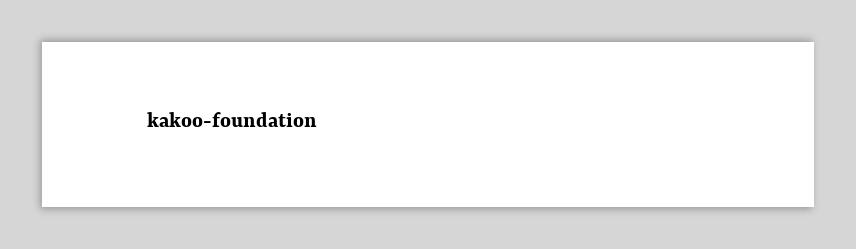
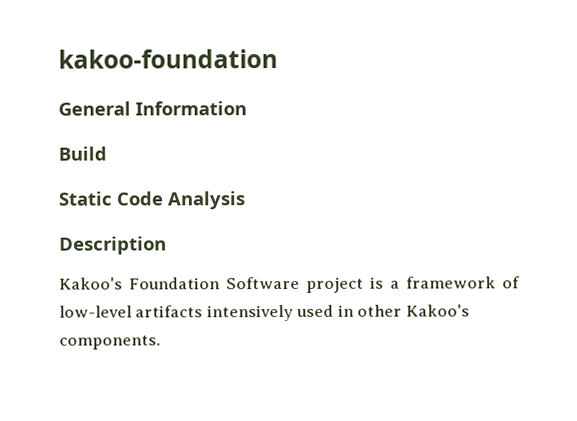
(317, 119) none -> [58,101,247,116] [58,146,107,161] [58,191,245,210] [59,236,167,255] [59,276,520,293] [59,304,470,322] [59,335,161,350] // General Information // Build // Static Code Analysis // Description // Kakoo's Foundation Software project is a framework of low-level artifacts intensively used in other Kakoo's components.

